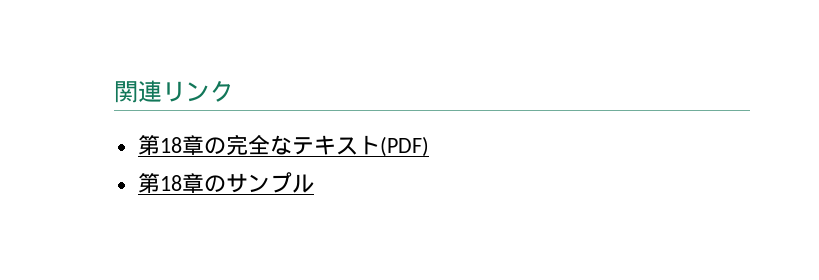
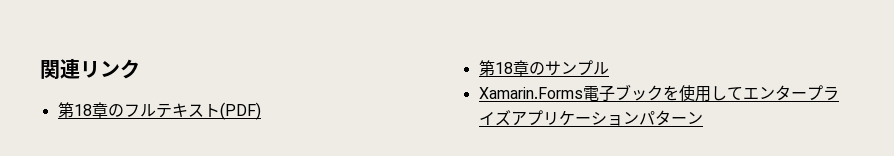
[225,134,292,155] 完全な -> [123,104,156,117] フル
(314, 183) none -> [478,84,839,102] [478,110,703,126] // Xamarin.Forms電子ブックを使用してエンタープライズアプリケーションパターン

